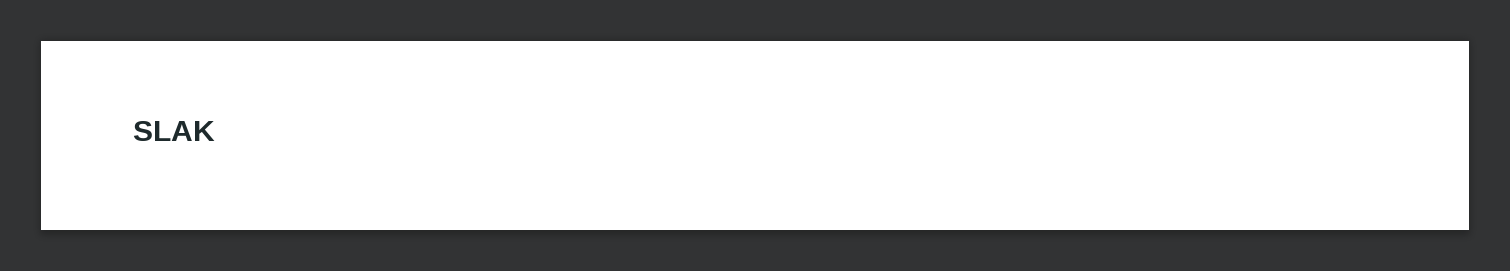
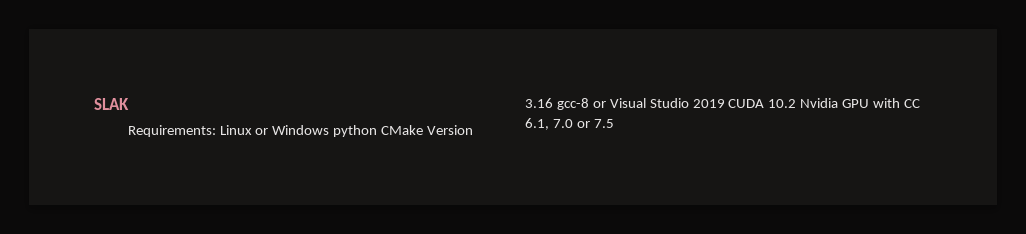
(215, 131) none -> [127,125,474,137] [525,98,921,110] [525,118,614,130] // Requirements: Linux or Windows python CMake Version 3.16 gcc-8 or Visual Studio 2019 CUDA 10.2 Nvidia GPU with CC 6.1, 7.0 or 7.5

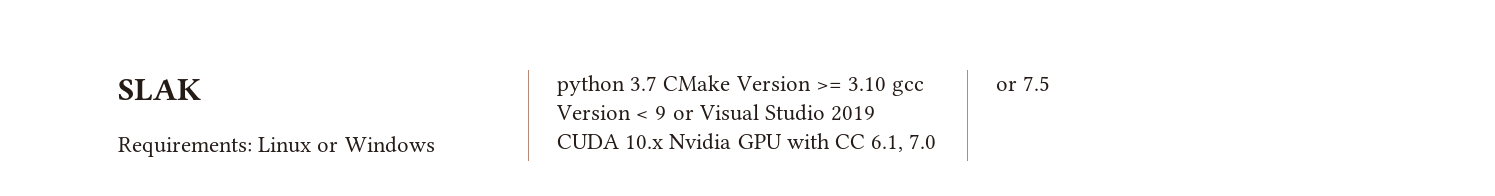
(378, 131) none -> [630,76,658,91] 3.7
[525,98,589,110] 3.16 gcc-8 -> [815,77,925,96] [556,105,667,120] >= 3.10 gcc Version < 9
[768,99,797,108] 10.2 -> [625,135,664,149] 10.x

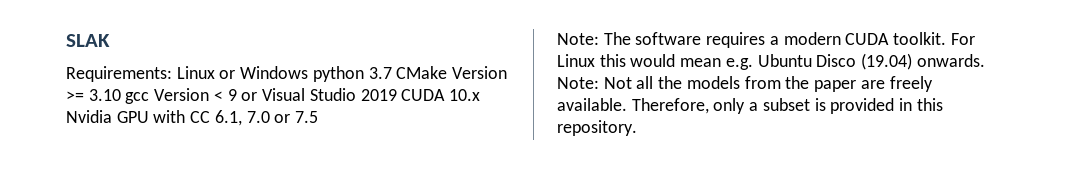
(1051, 83) none -> [557,32,975,48] [557,53,985,70] [557,76,933,92] [557,98,943,114] [557,120,637,136] // Note: The software requires a modern CUDA toolkit. For Linux this would mean e.g. Ubuntu Disco (19.04) onwards. Note: Not all the models from the paper are freely available. Therefore, only a subset is provided in this repository.

